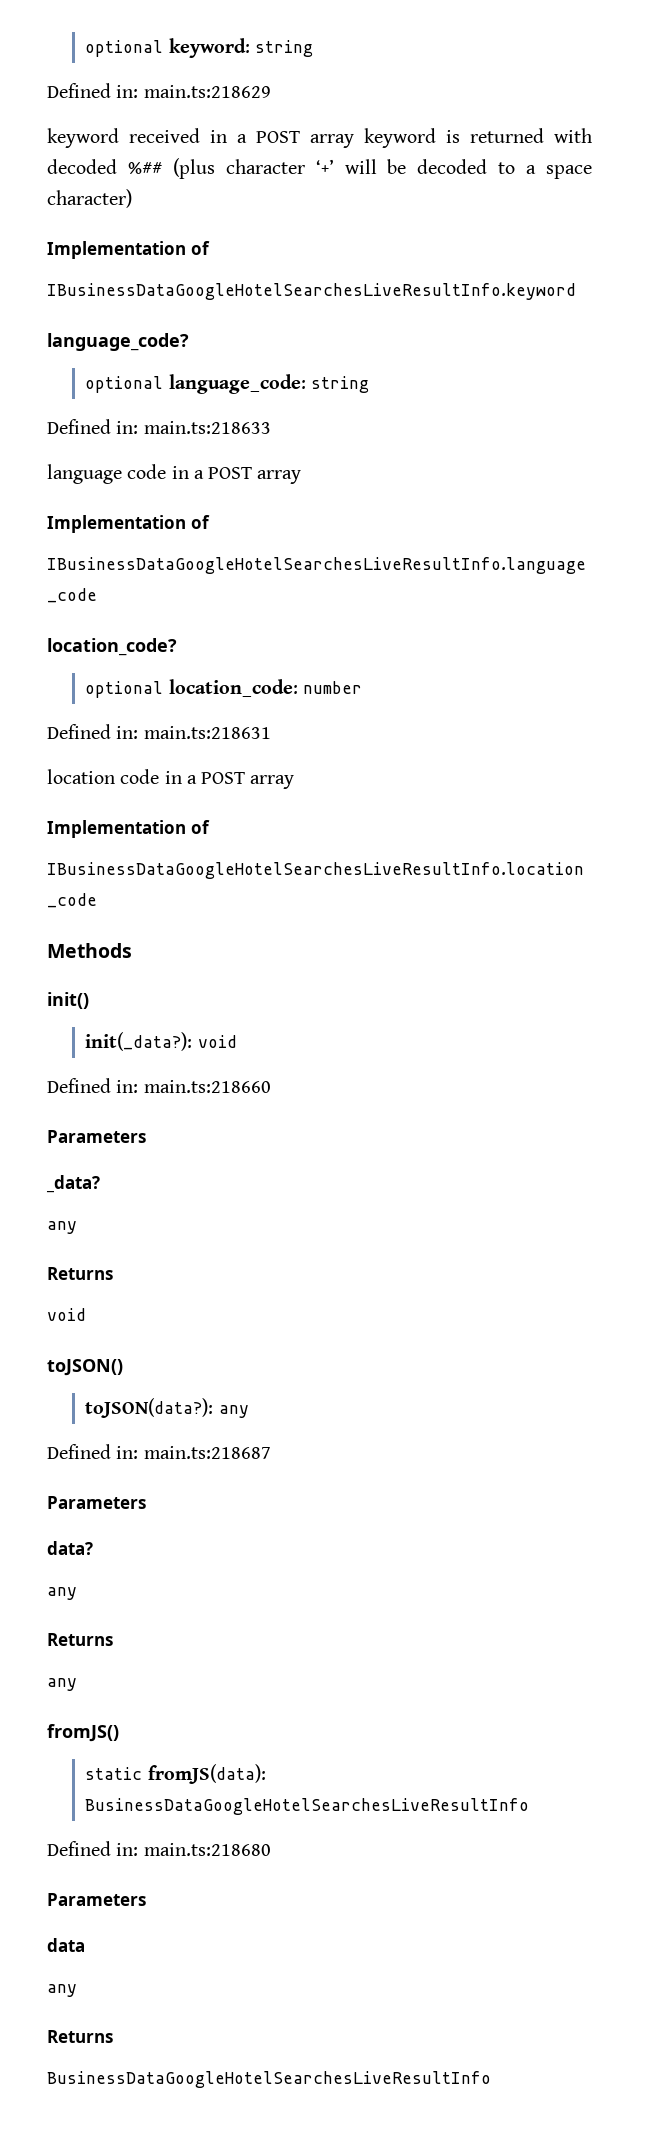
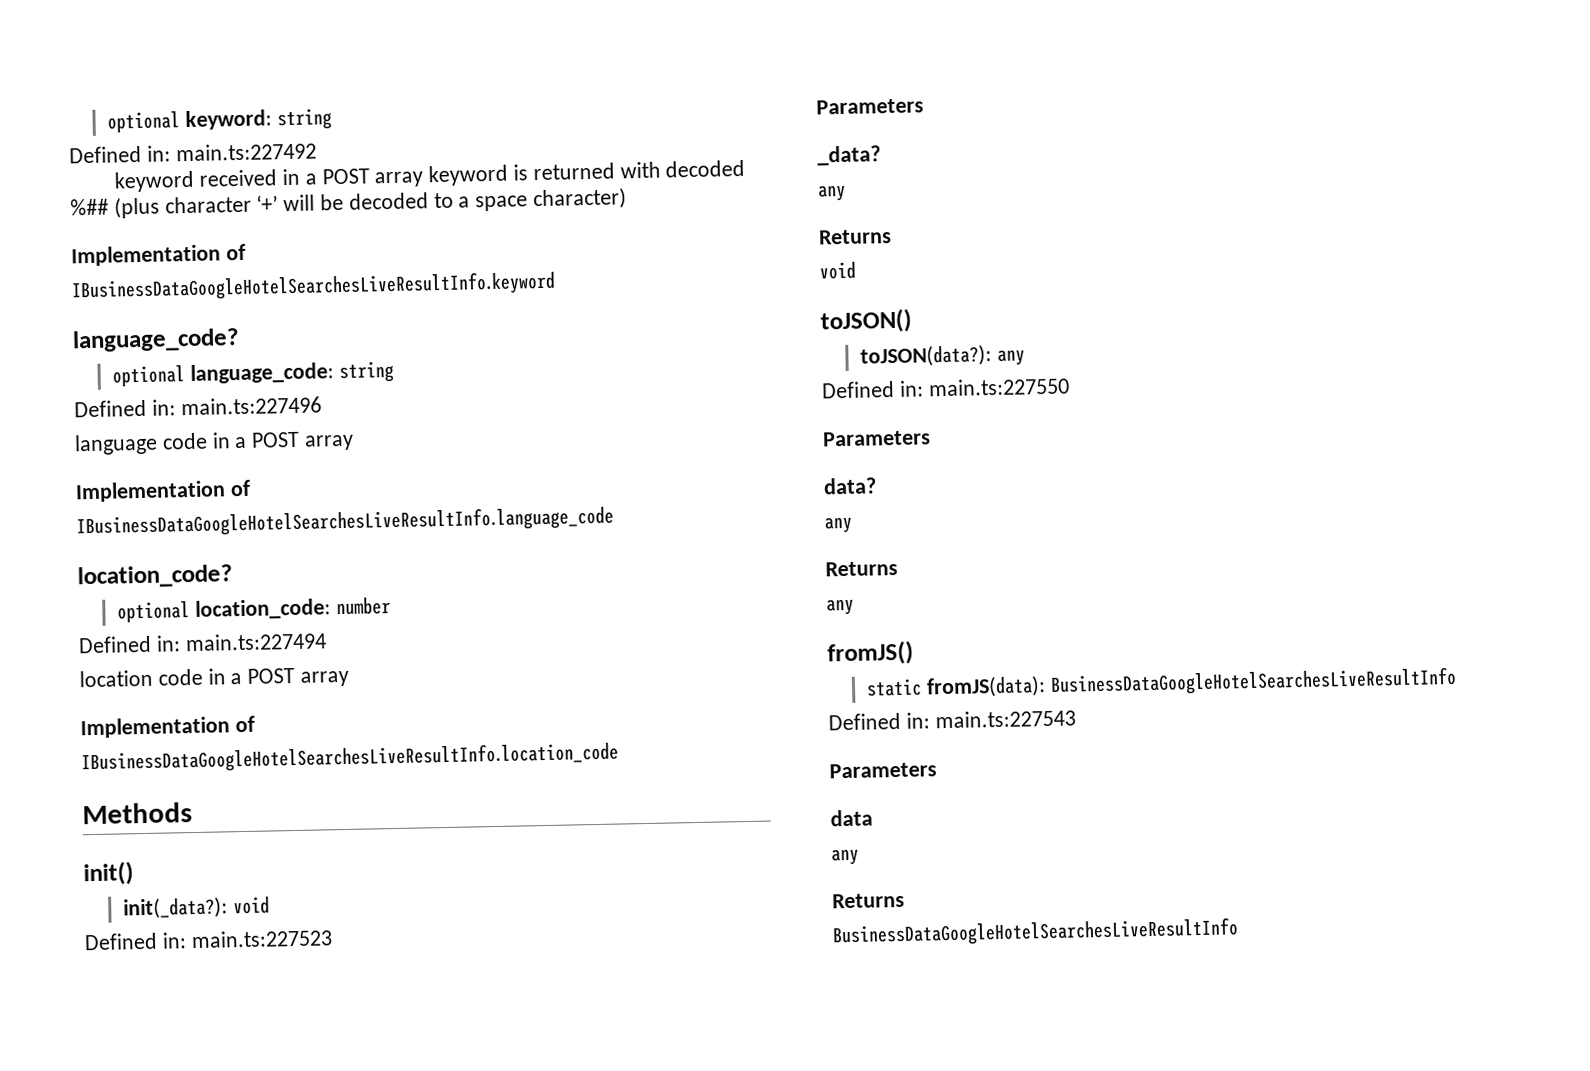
[143,85,271,98] main.ts:218629 -> [175,142,317,162] main.ts:227492
[143,421,271,434] main.ts:218633 -> [180,396,322,416] main.ts:227496
[143,726,271,739] main.ts:218631 -> [184,632,327,652] main.ts:227494
[143,1080,271,1093] main.ts:218660 -> [190,929,333,949] main.ts:227523
[143,1446,271,1459] main.ts:218687 -> [927,377,1070,397] main.ts:227550
[143,1843,271,1856] main.ts:218680 -> [934,709,1076,729] main.ts:227543

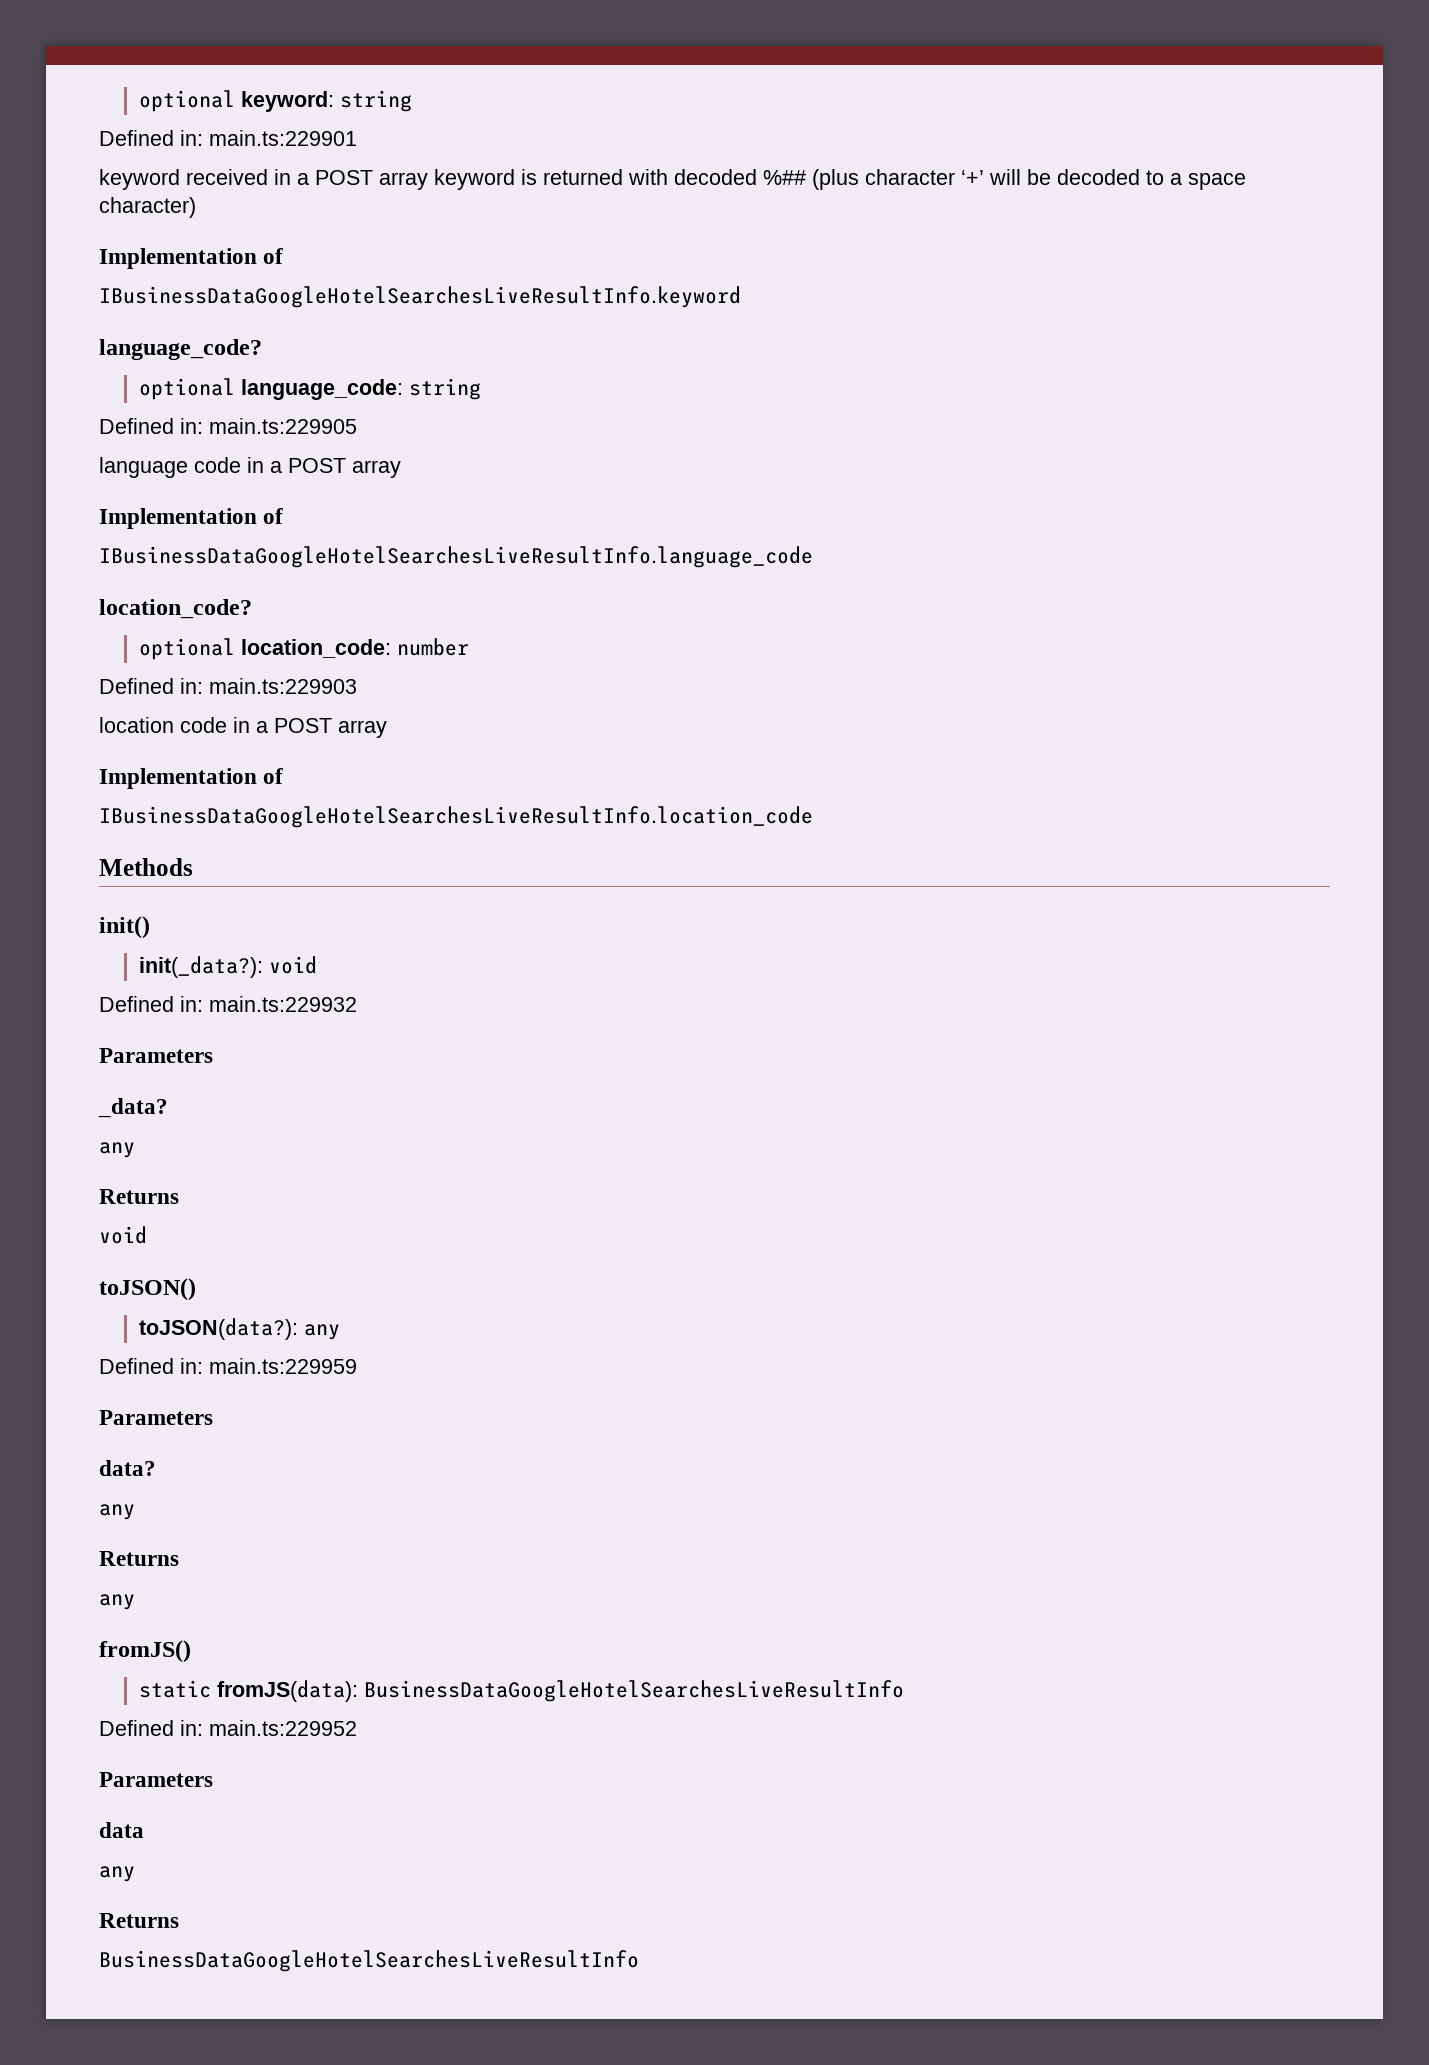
[175,142,317,162] main.ts:227492 -> [209,130,357,146] main.ts:229901
[180,396,322,416] main.ts:227496 -> [209,418,357,434] main.ts:229905
[184,632,327,652] main.ts:227494 -> [209,678,357,694] main.ts:229903
[190,929,333,949] main.ts:227523 -> [209,996,357,1012] main.ts:229932
[927,377,1070,397] main.ts:227550 -> [209,1358,357,1374] main.ts:229959
[934,709,1076,729] main.ts:227543 -> [209,1720,357,1736] main.ts:229952

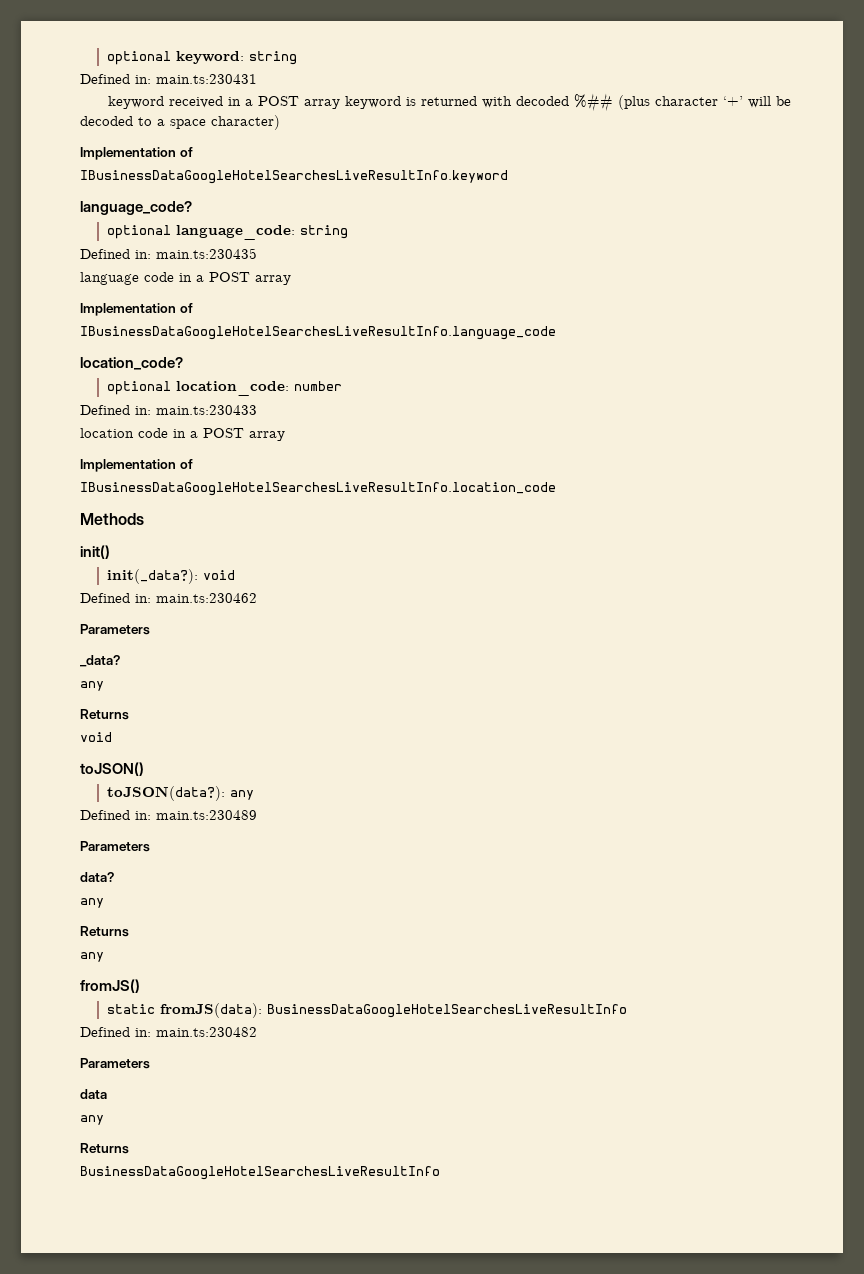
[209,130,357,146] main.ts:229901 -> [156,74,257,84] main.ts:230431
[209,418,357,434] main.ts:229905 -> [156,248,257,259] main.ts:230435
[209,678,357,694] main.ts:229903 -> [156,405,257,415] main.ts:230433
[209,996,357,1012] main.ts:229932 -> [156,593,257,603] main.ts:230462
[209,1358,357,1374] main.ts:229959 -> [156,810,257,820] main.ts:230489
[209,1720,357,1736] main.ts:229952 -> [156,1027,257,1037] main.ts:230482

